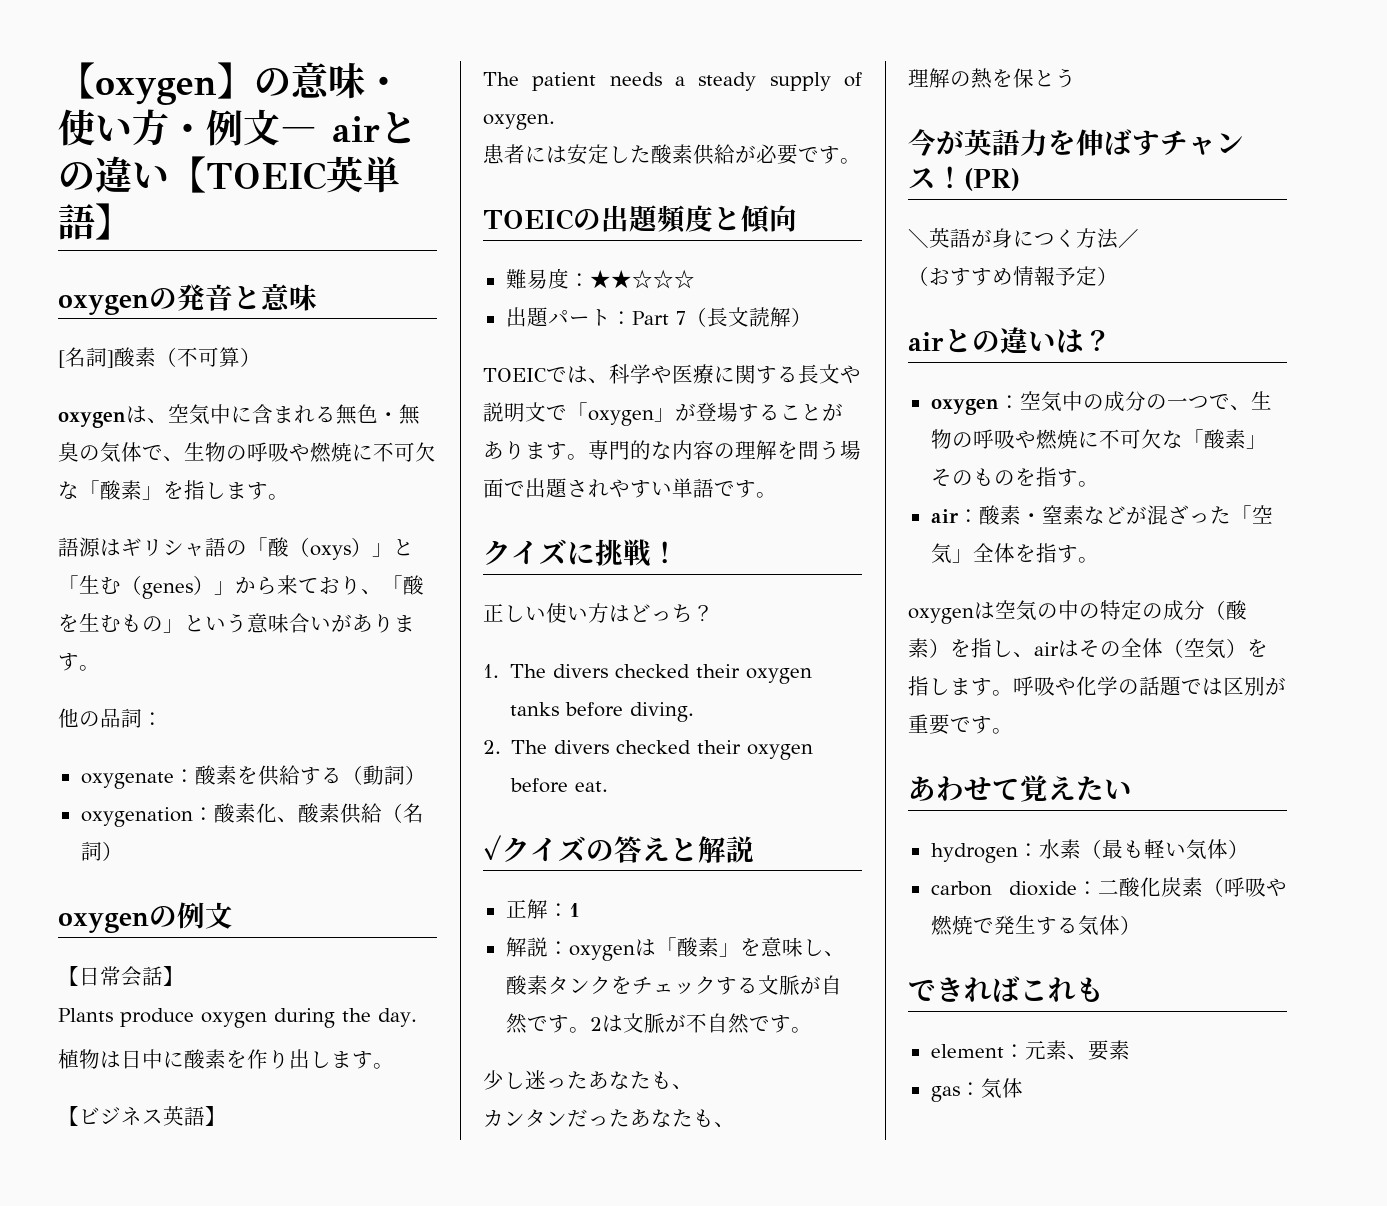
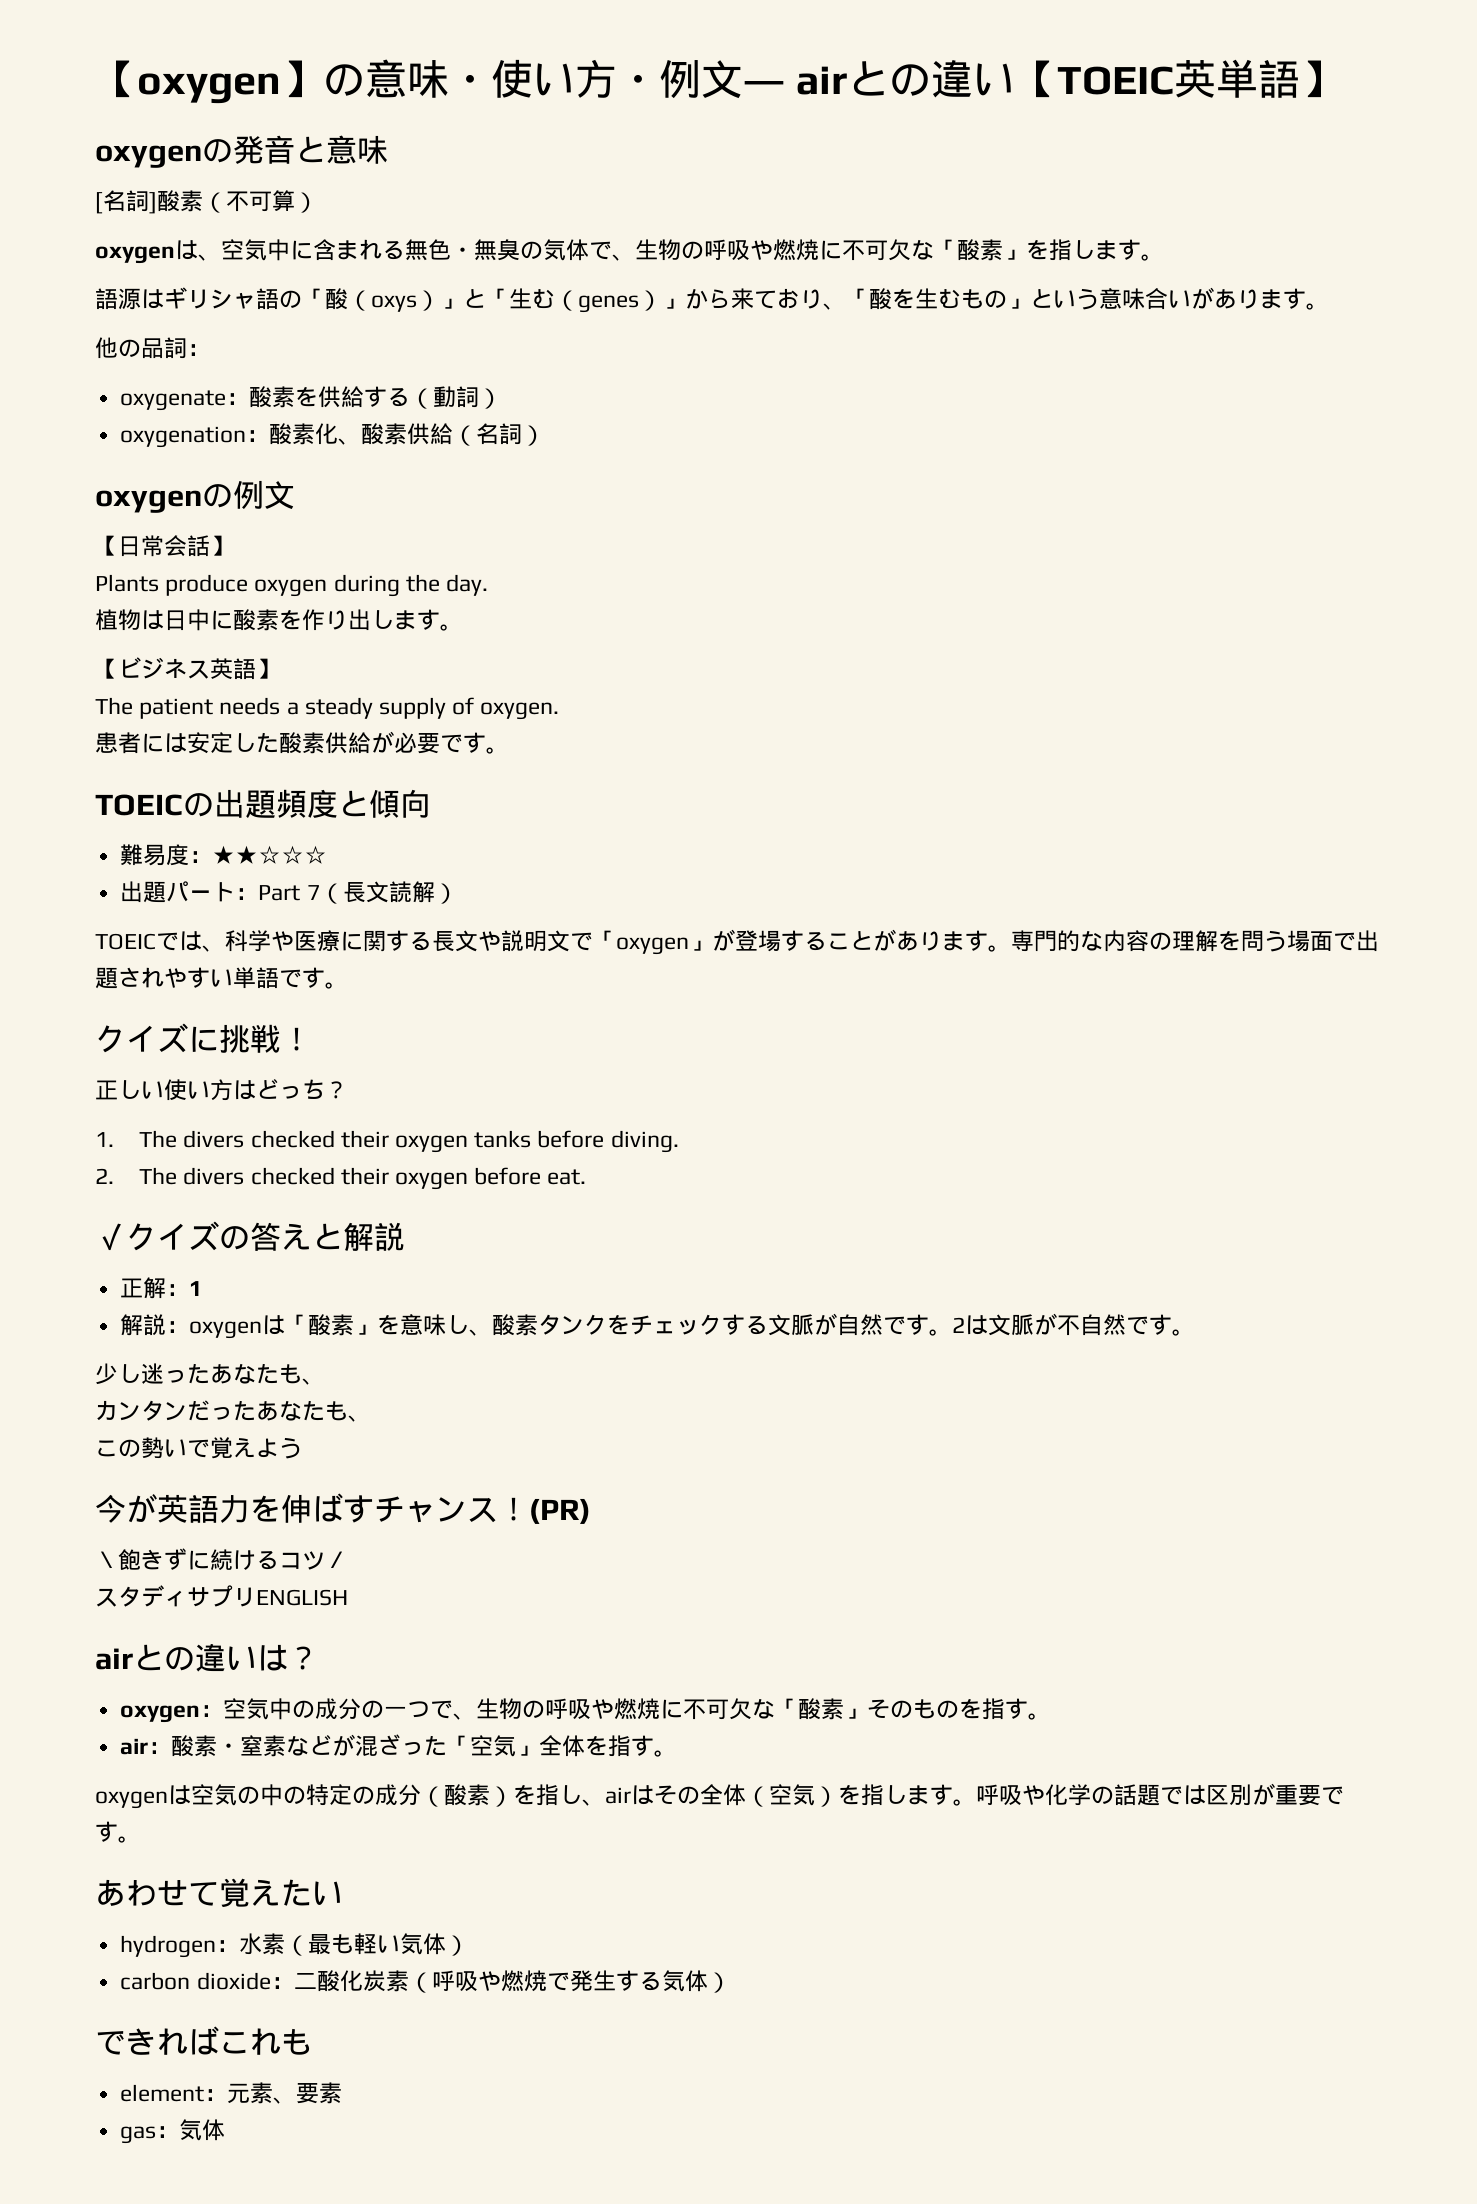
[908,68,1055,89] 理解の熱を保と -> [95,1437,279,1459] この勢いで覚えよ
[929,228,1139,249] [908,266,1118,286] 英語が身につく方法／ // （おすすめ情報予定） -> [118,1548,348,1571] [95,1585,348,1607] 飽きずに続けるコツ／ // スタディサプリENGLISH

